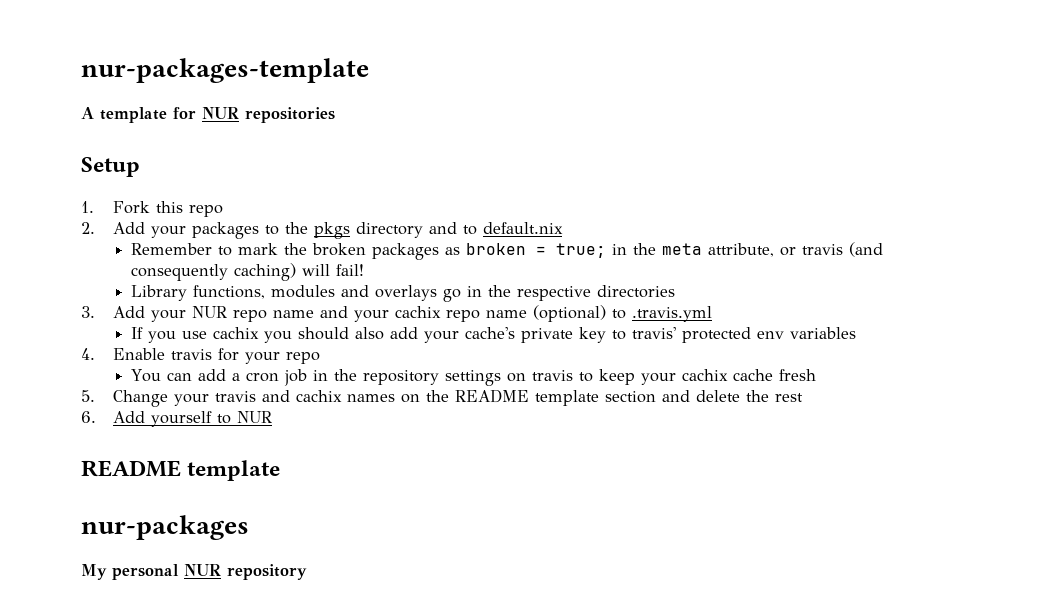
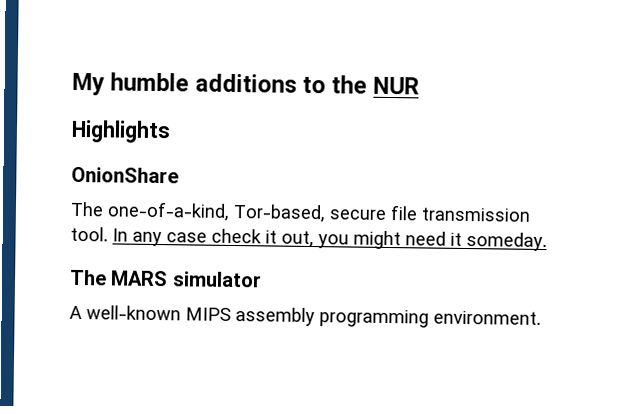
[81,58,369,83] [81,107,335,123] [81,157,140,177] [81,201,223,217] [81,222,563,239] [130,242,883,260] [130,263,364,281] [130,285,675,302] [81,305,712,322] [130,327,856,343] [81,348,320,364] [130,369,816,386] [81,389,803,407] [81,411,272,427] [81,460,281,481] [81,515,249,540] [81,564,307,580] nur-packages-template // A template for NUR repositories // Setup // 1. Fork this repo // 2. Add your packages to the pkgs directory and to default.nix // Remember to mark the broken packages as broken = true; in the meta attribute, or travis (and consequently caching) will fail! // Library functions, modules and overlays go in the respective directories // 3. Add your NUR repo name and your cachix repo name (optional) to .travis.yml // If you use cachix you should also add your cache's private key to travis' protected env variables // 4. Enable travis for your repo // You can add a cron job in the repository settings on travis to keep your cachix cache fresh // 5. Change your travis and cachix names on the README template section and delete the rest // 6. Add yourself to NUR // README template // nur-packages // My personal NUR repository -> [72,72,419,96] [71,119,171,144] [71,166,179,184] [70,201,530,223] [70,226,547,252] [69,269,262,288] [69,305,541,328] My humble additions to the NUR // Highlights // OnionShare // The one-of-a-kind, Tor-based, secure file transmission tool. In any case check it out, you might need it someday. // The MARS simulator // A well-known MIPS assembly programming environment.

